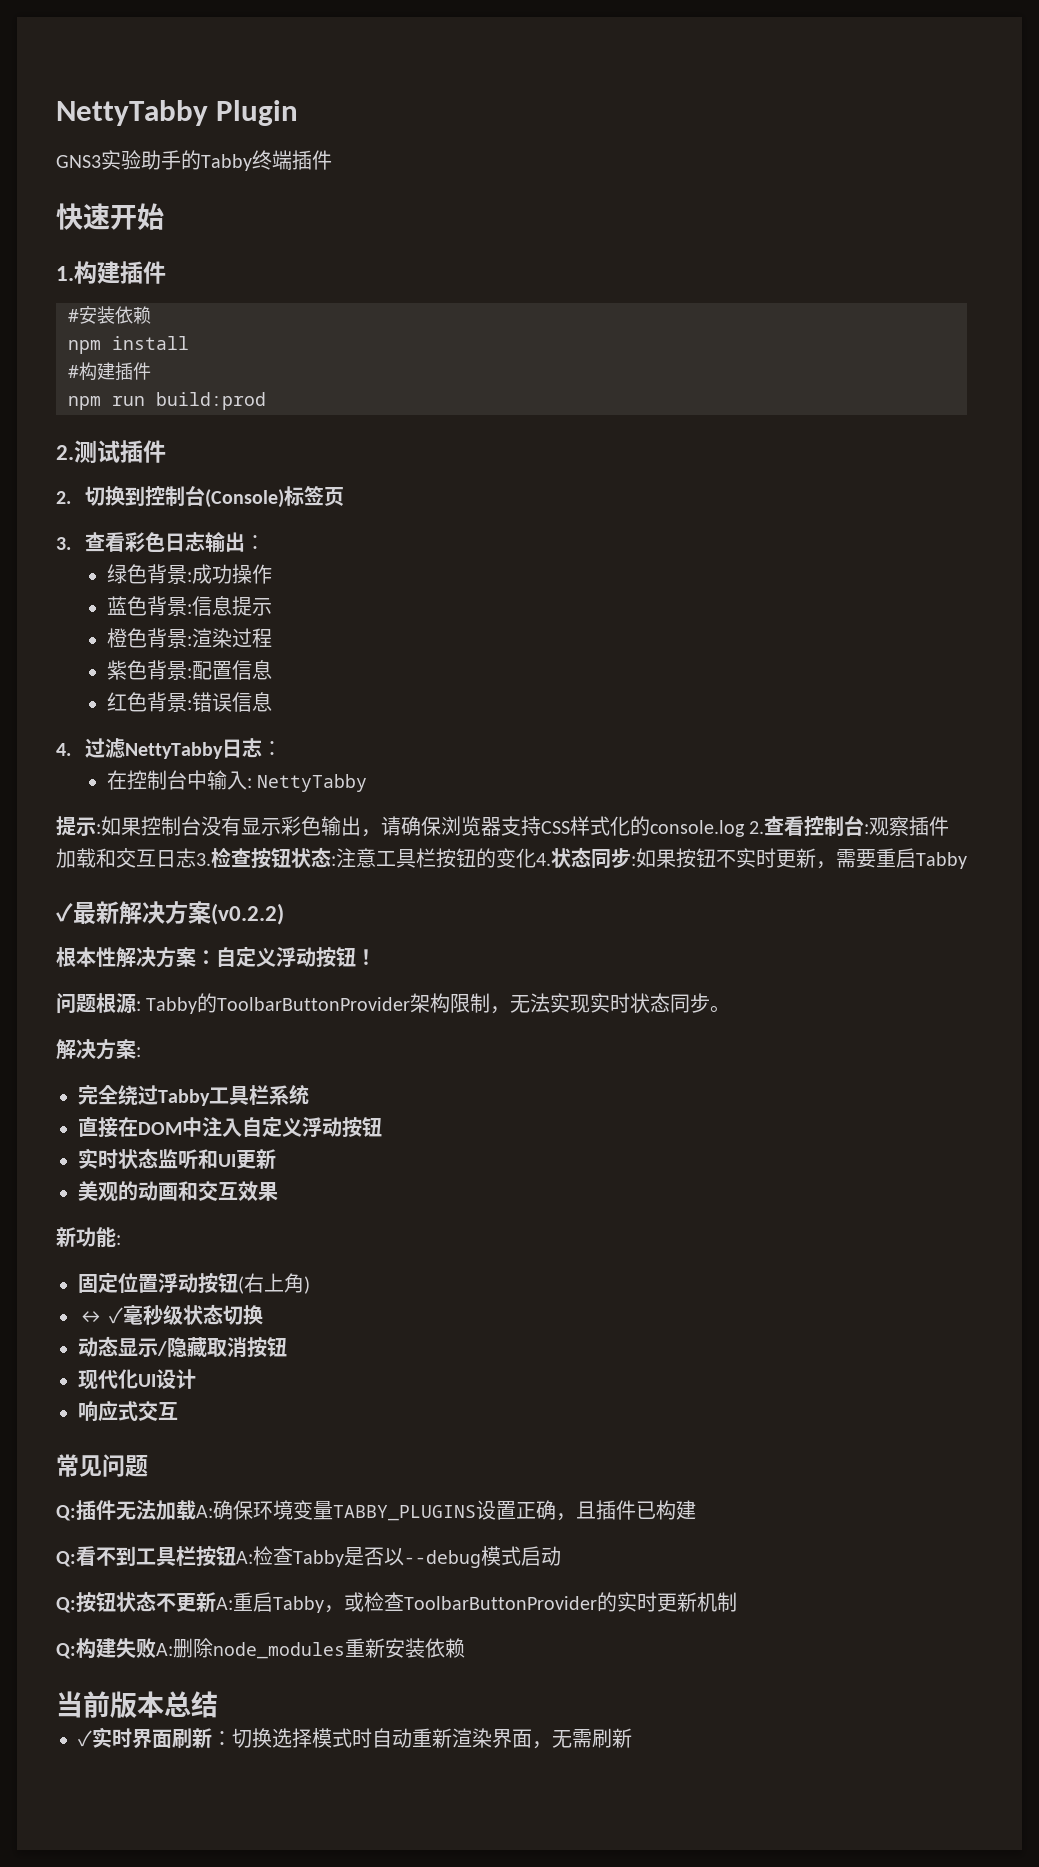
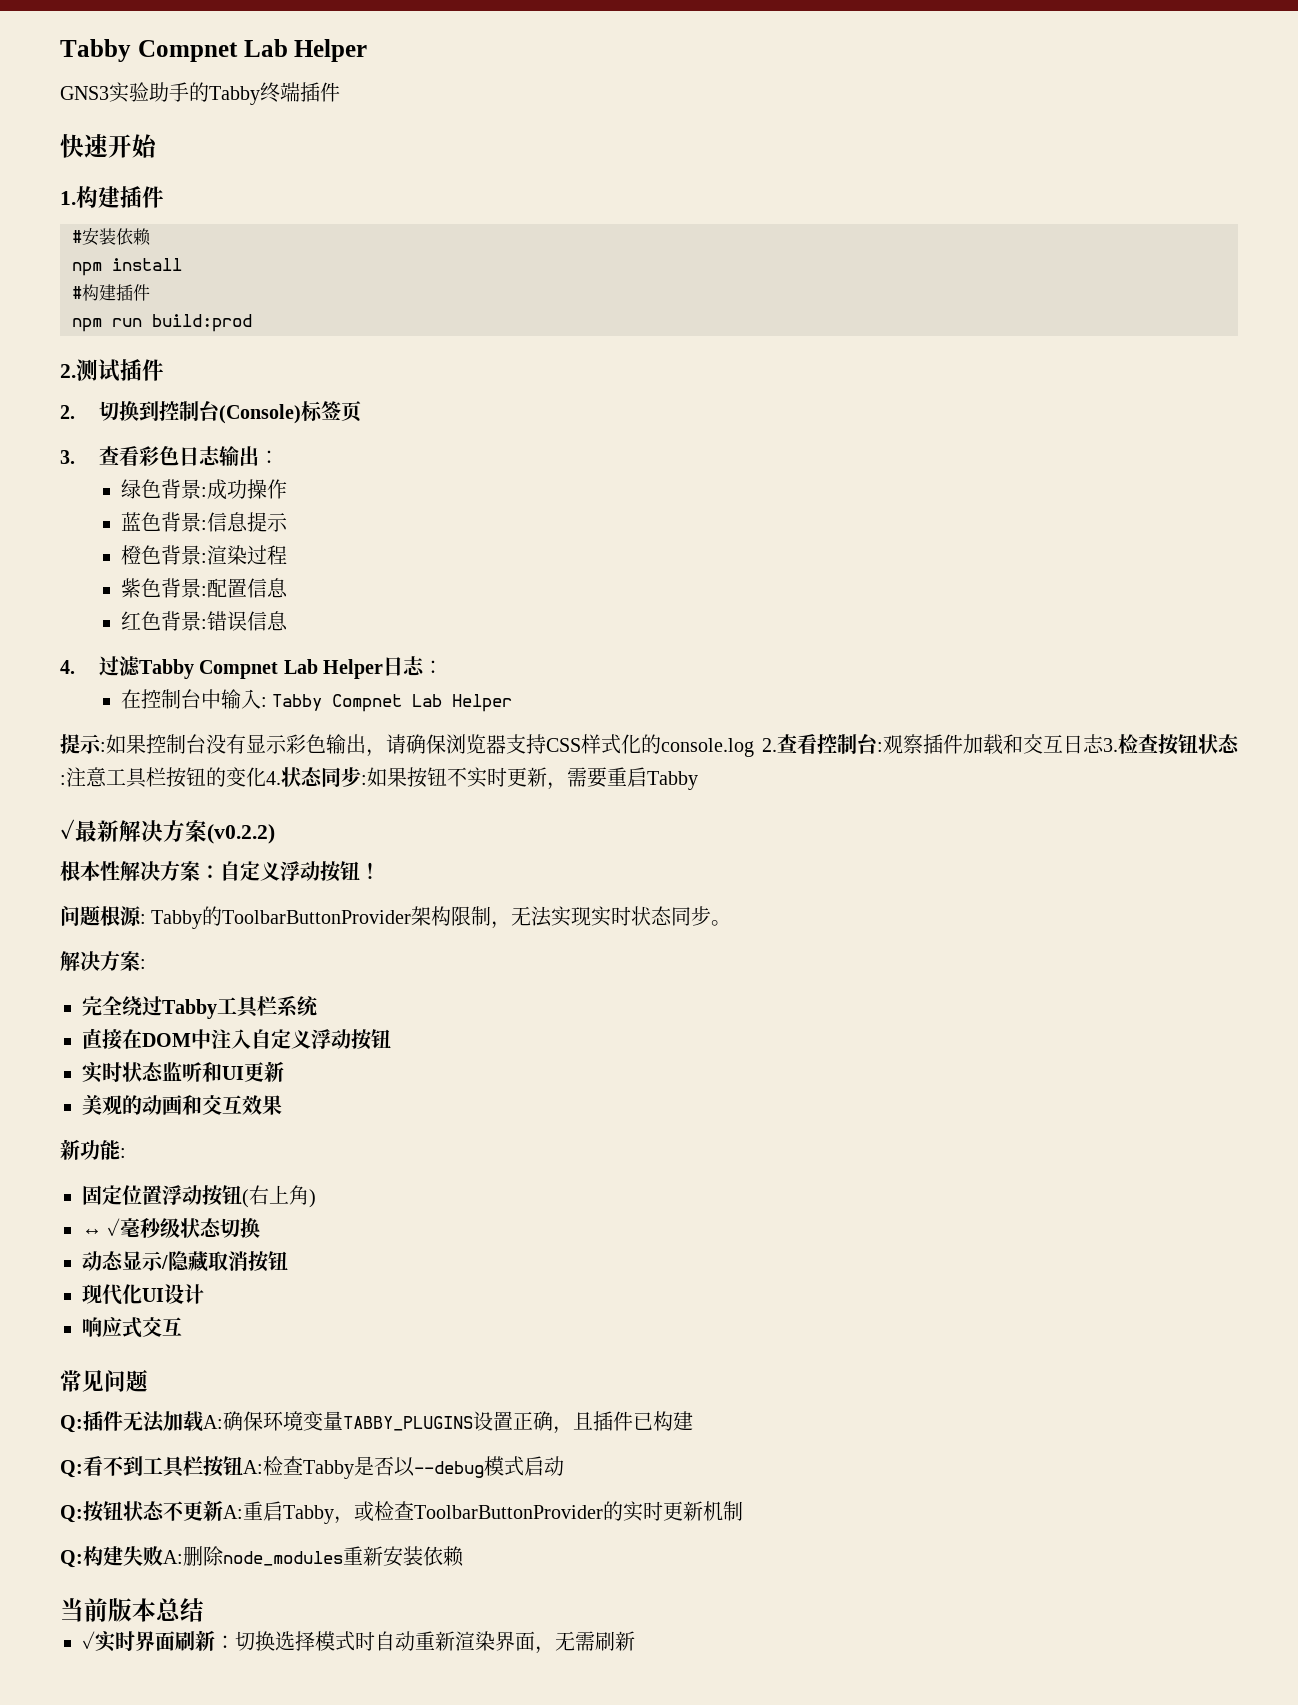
[56,100,299,126] NettyTabby Plugin -> [60,39,368,62] Tabby Compnet Lab Helper
[124,742,223,759] NettyTabby -> [138,659,383,679] Tabby Compnet Lab Helper
[256,774,367,792] NettyTabby -> [272,694,513,712] Tabby Compnet Lab Helper

